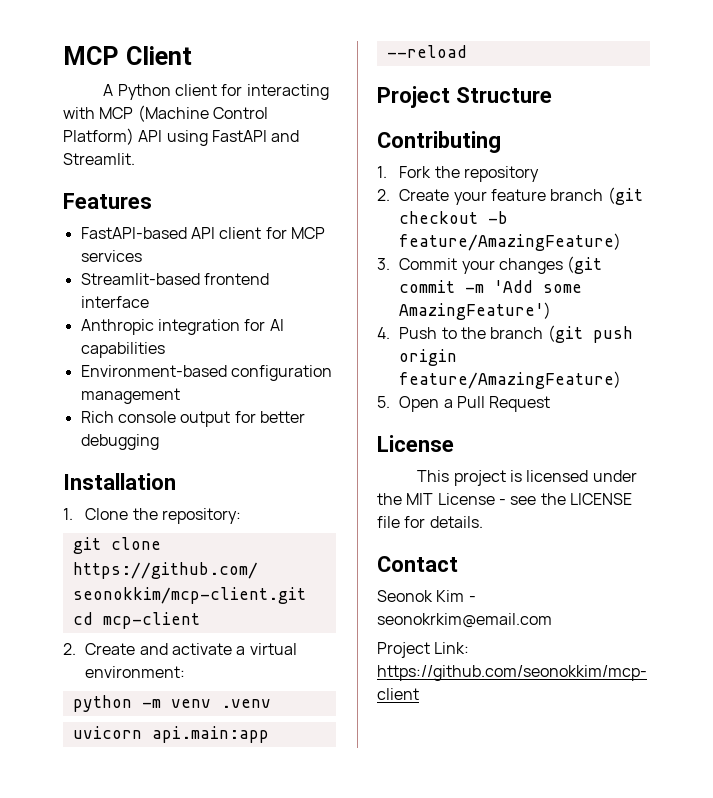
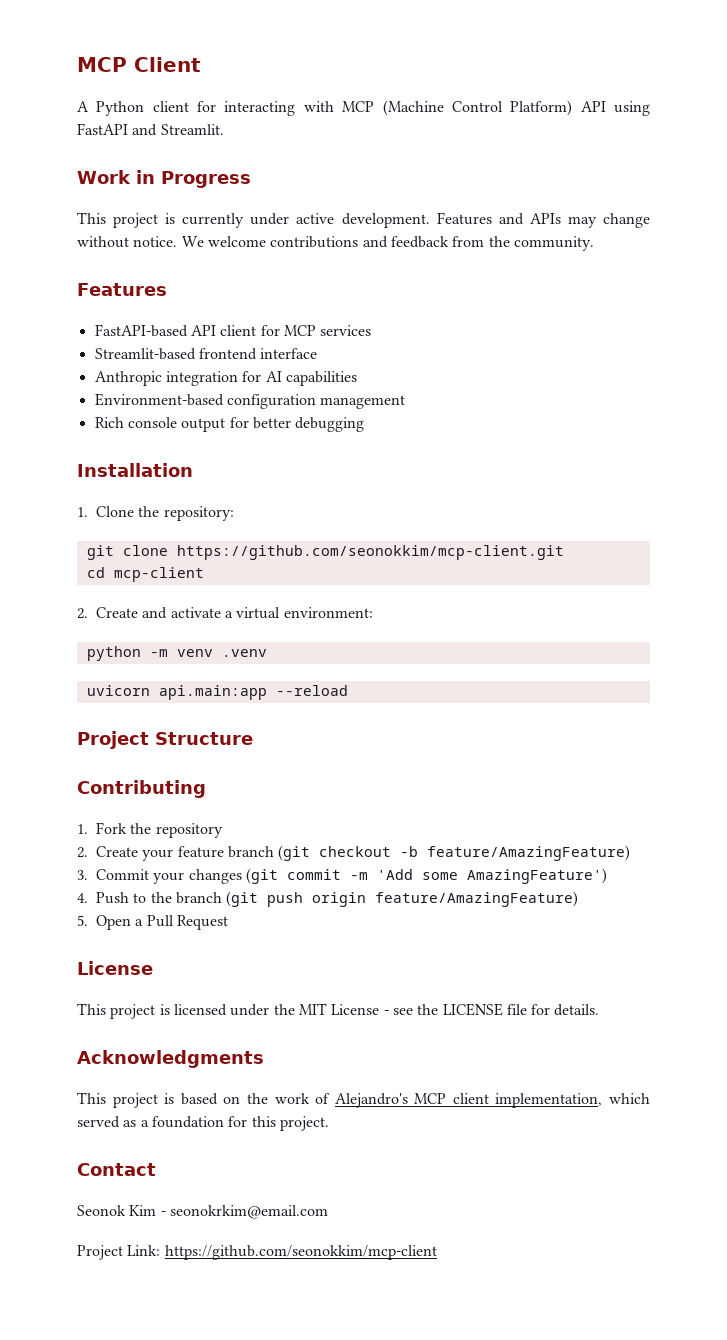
(135, 159) none -> [77,170,251,188] [77,212,651,228] [77,236,594,251] // Work in Progress // This project is currently under active development. Features and APIs may change without notice. We welcome contributions and feedback from the community.
(483, 522) none -> [77,1050,264,1068] [77,1092,650,1108] [77,1116,329,1131] // Acknowledgments // This project is based on the work of Alejandro's MCP client implementation, which served as a foundation for this project.

